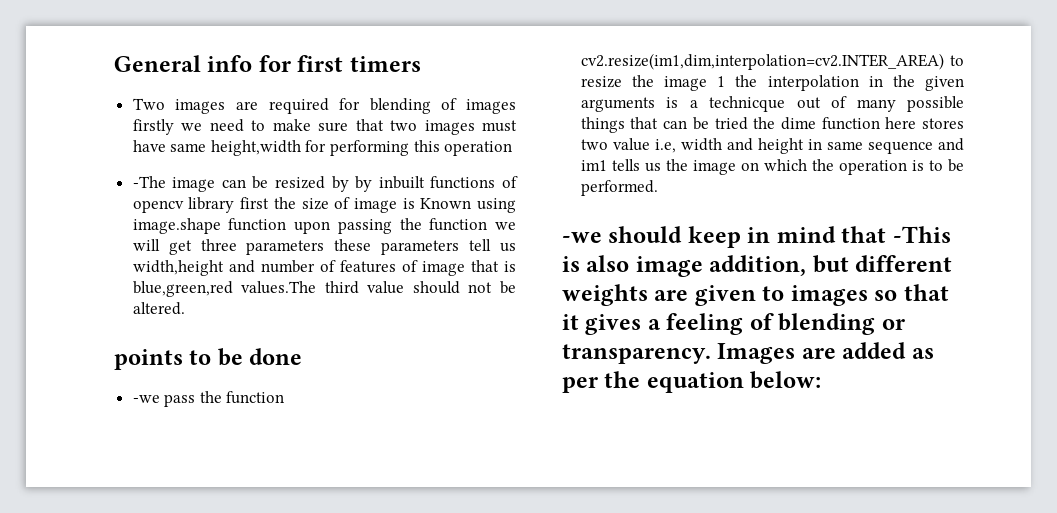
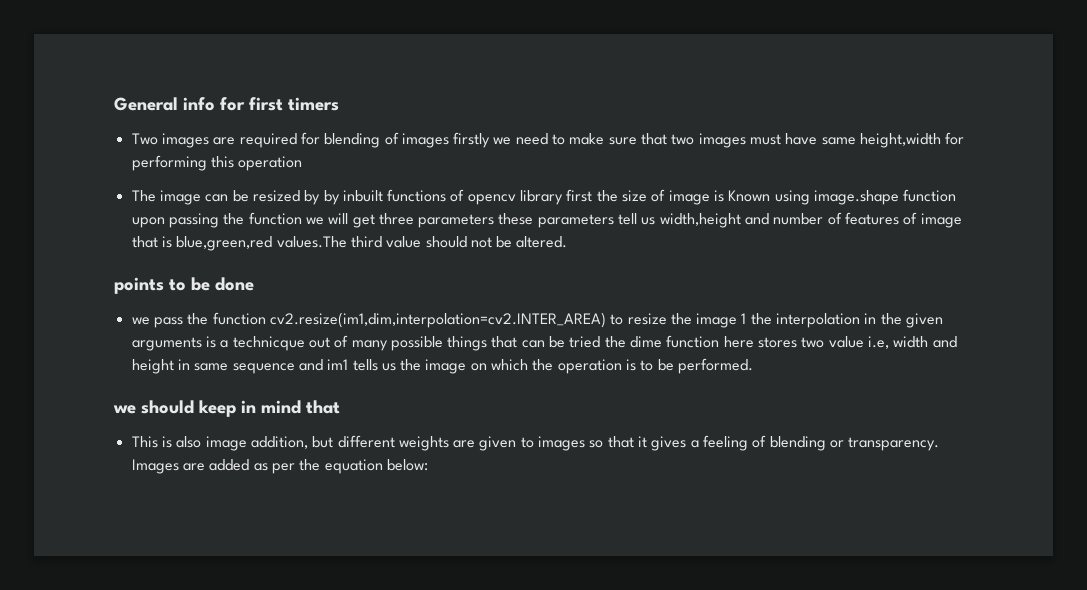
[132,176,166,188] -The -> [131,190,156,202] The
[132,395,160,403] -we -> [131,317,150,325] we
[562,232,602,243] -we -> [113,405,136,414] we
[892,226,951,243] -This -> [131,436,158,448] // This

